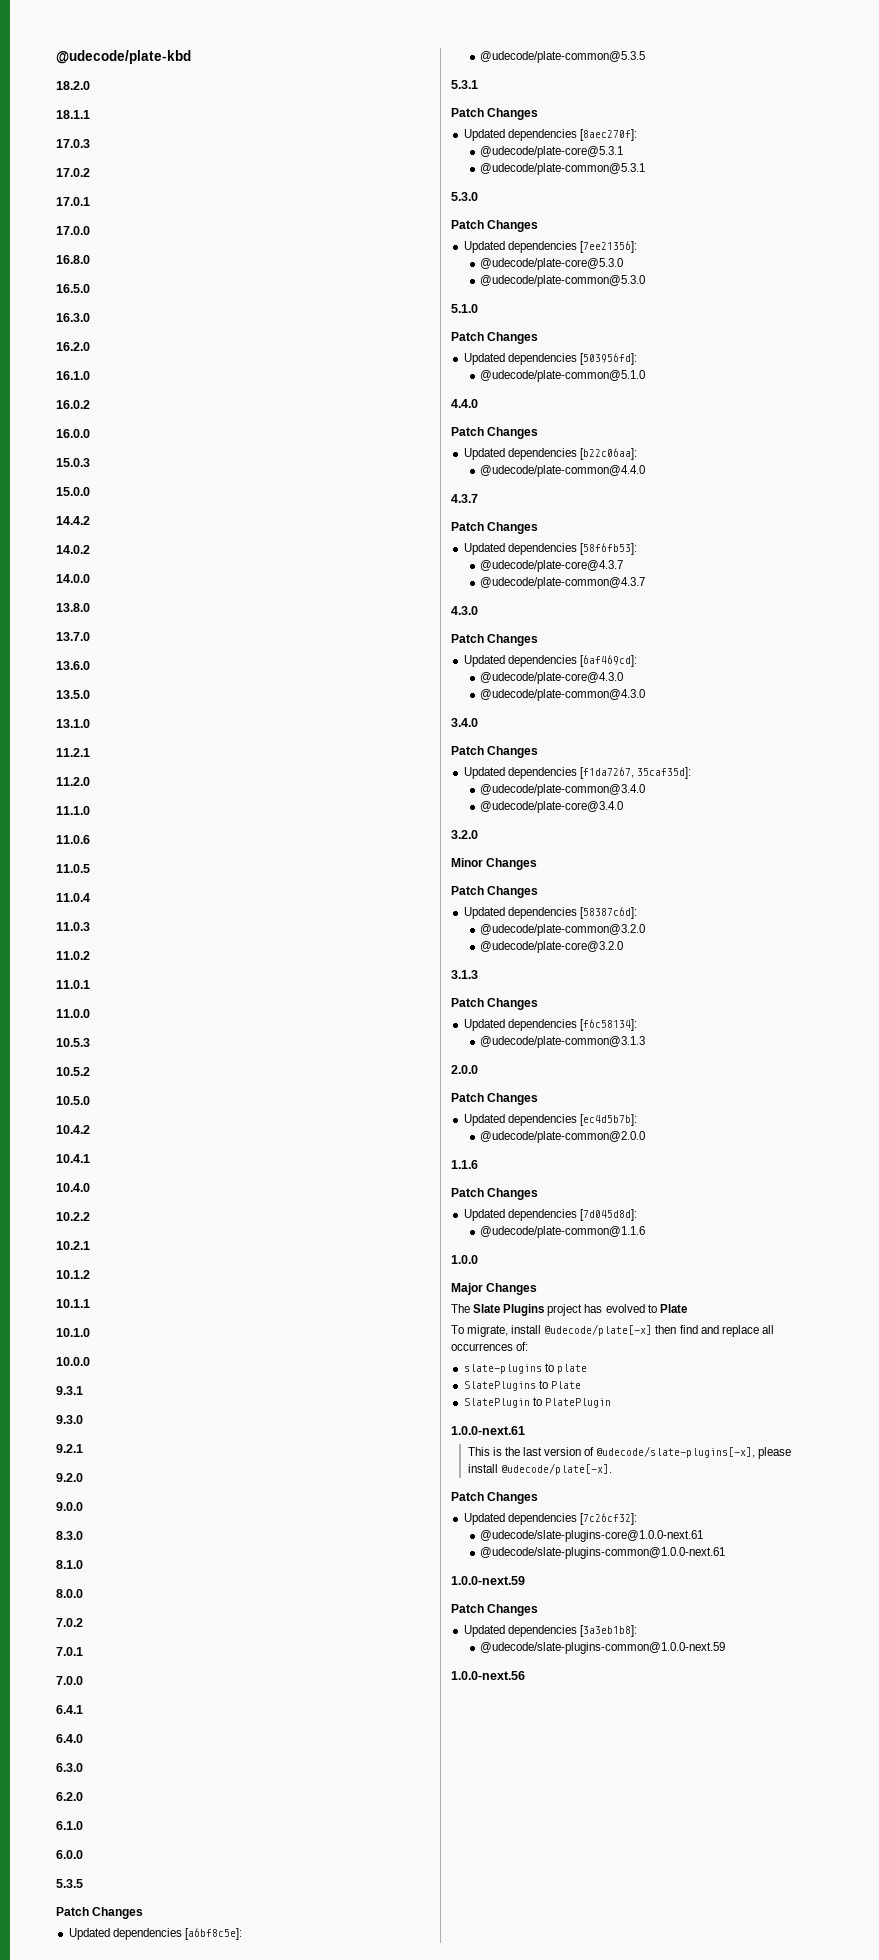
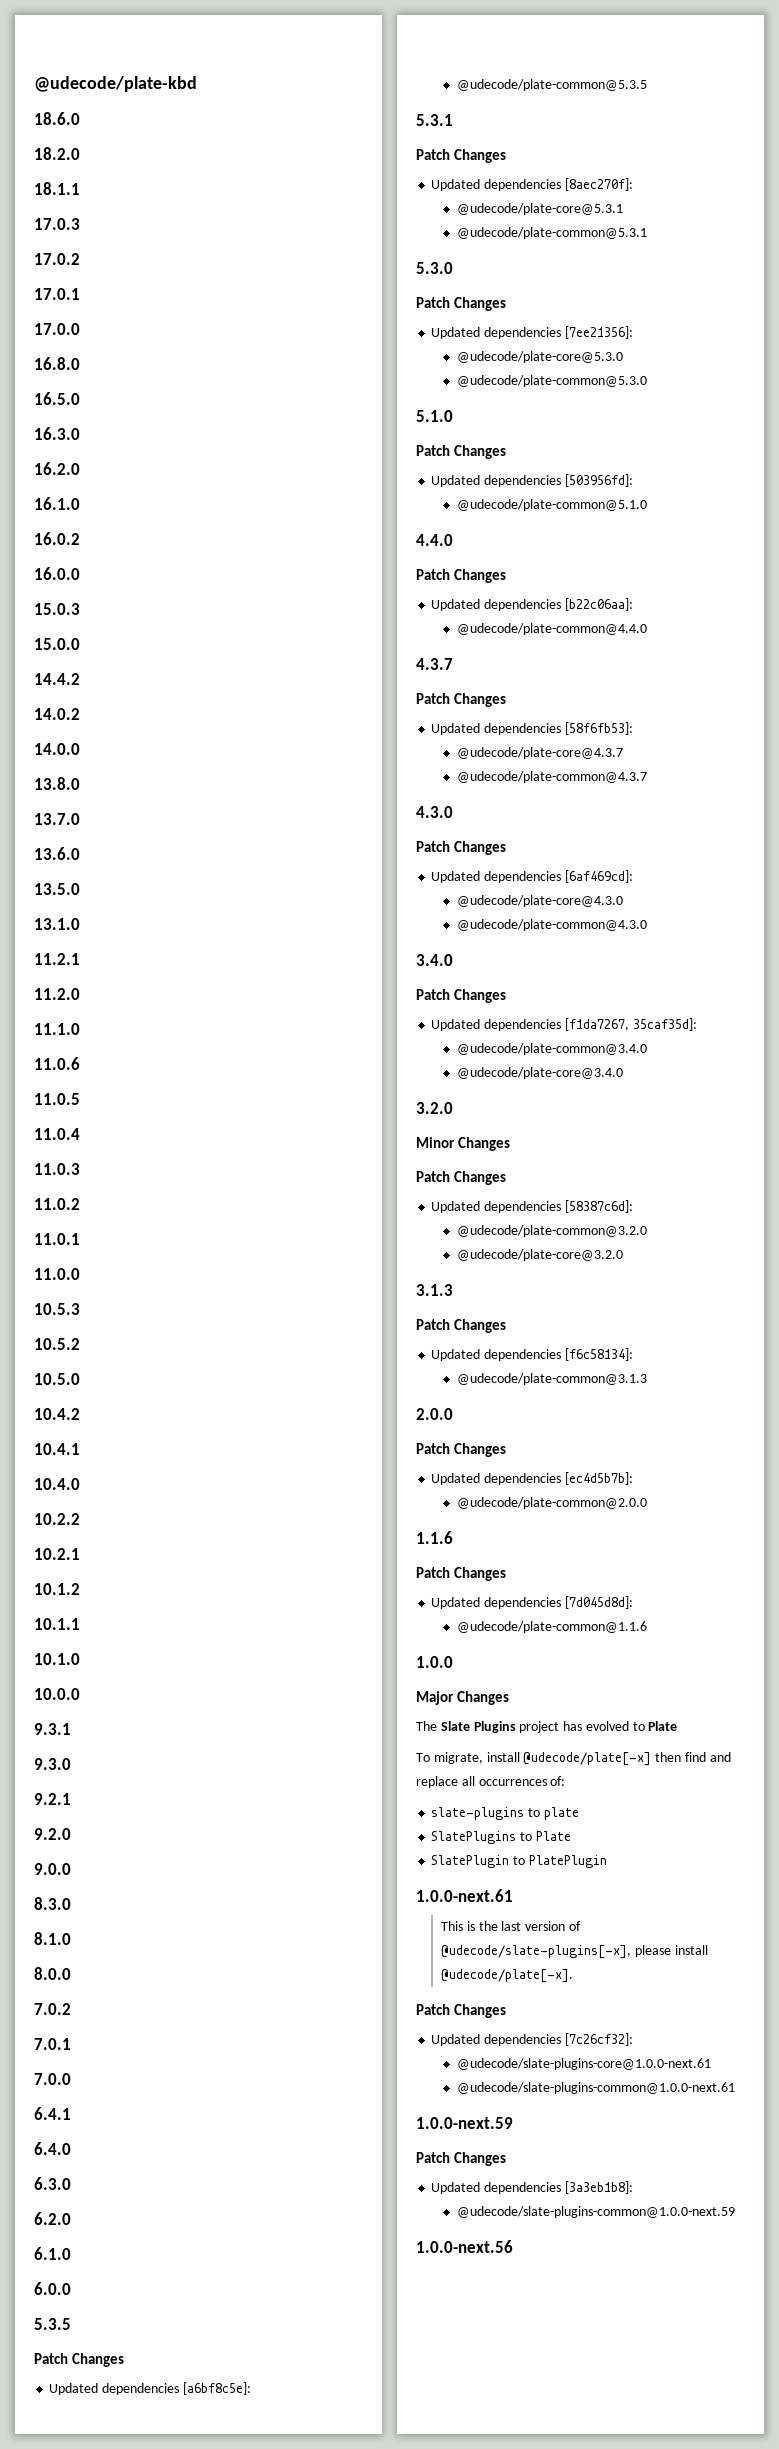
(191, 57) none -> [34,112,80,125] // 18.6.0

